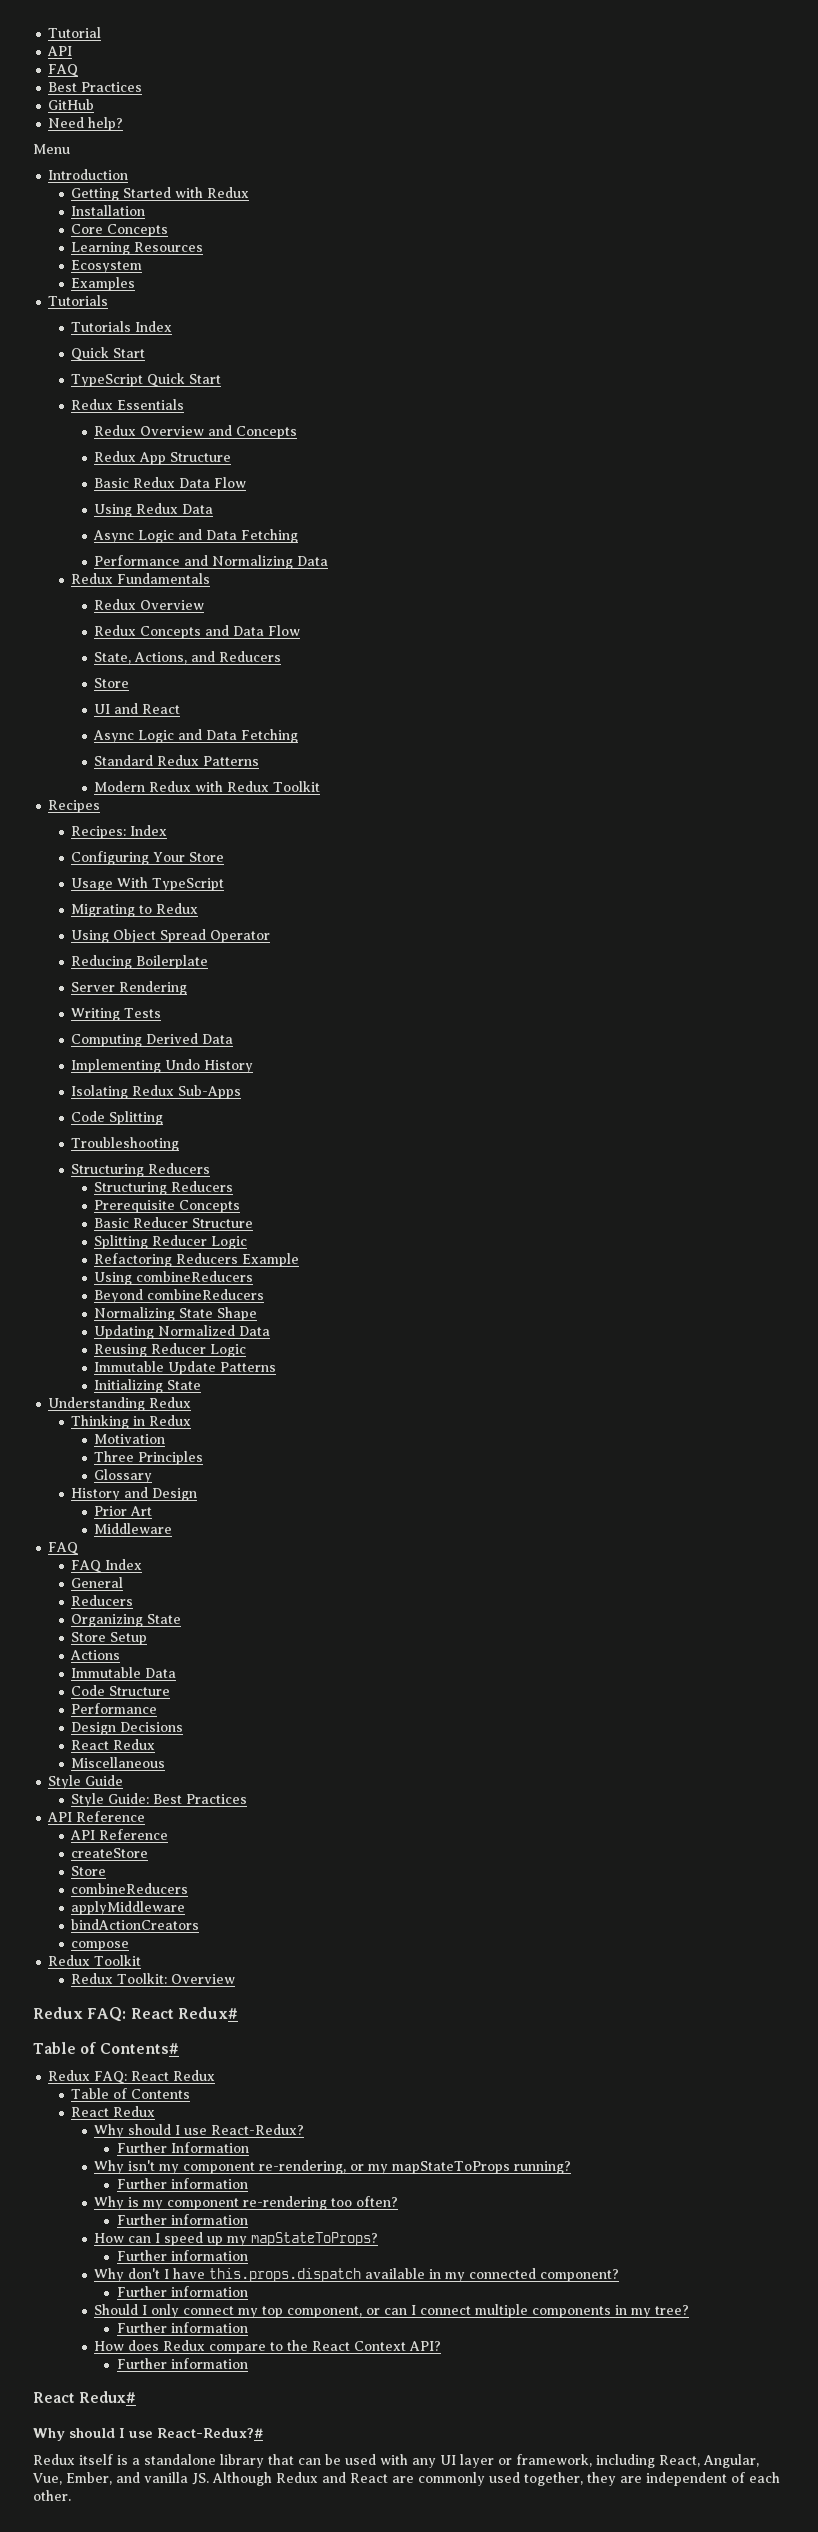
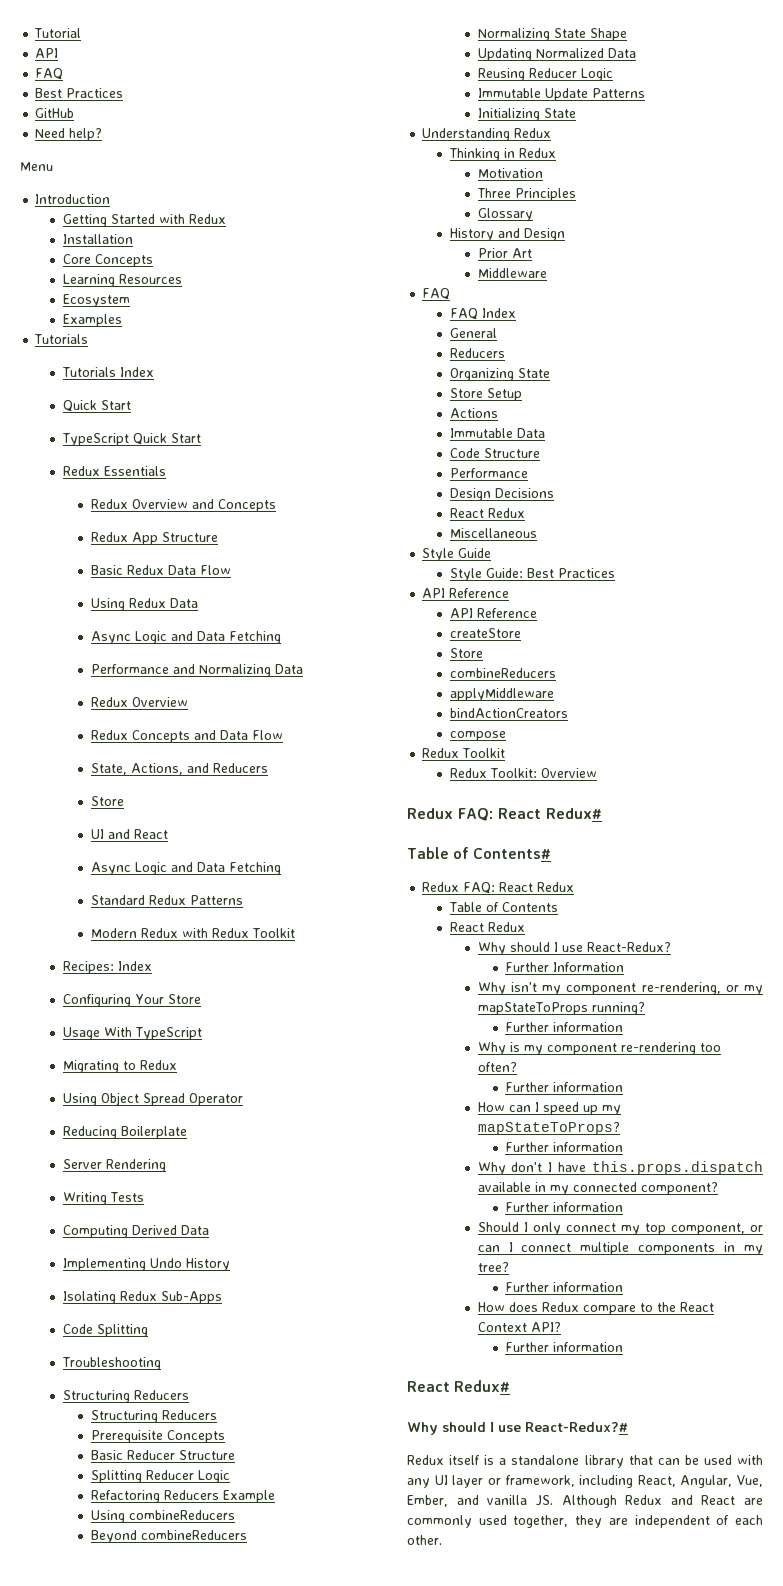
[71,573,211,584] // Redux Fundamentals -> (303, 669) none
[48,800,101,813] // Recipes -> (295, 933) none

